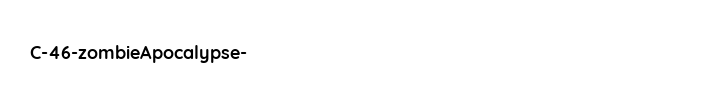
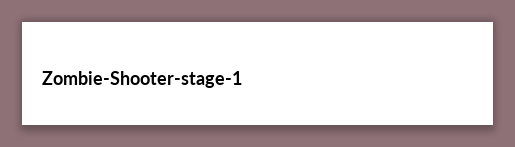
[30,45,247,63] C-46-zombieApocalypse- -> [42,71,242,88] Zombie-Shooter-stage-1

